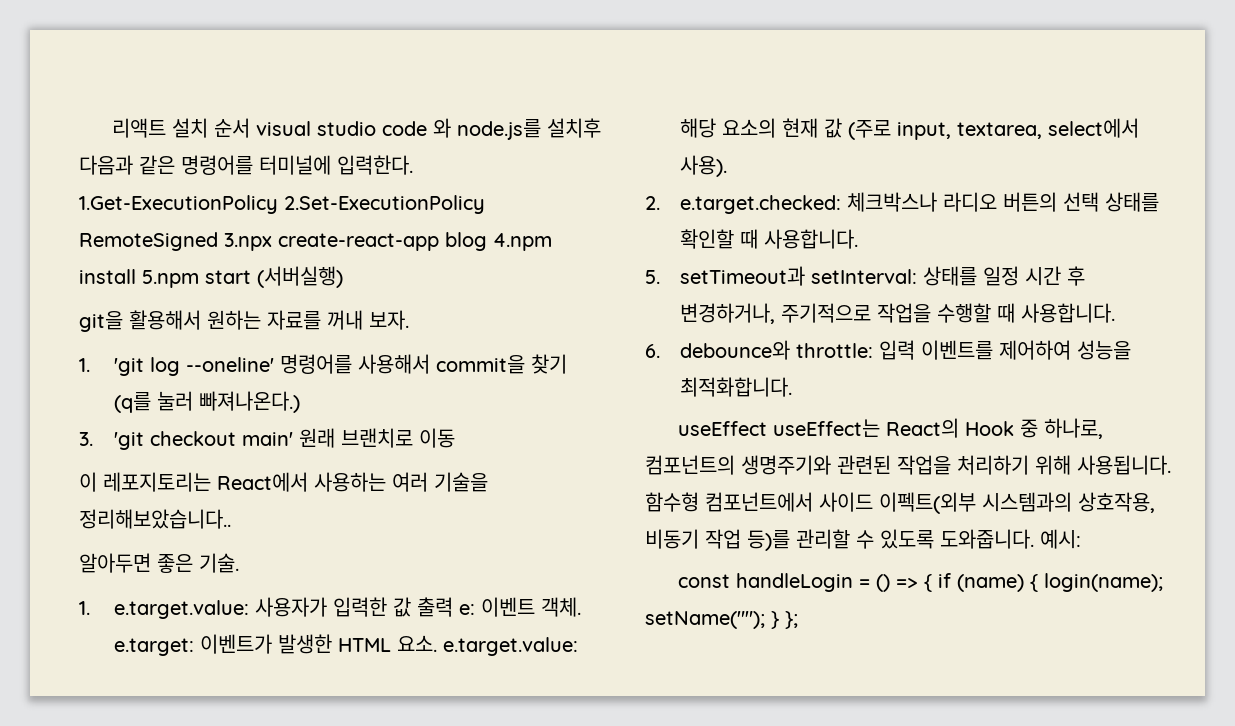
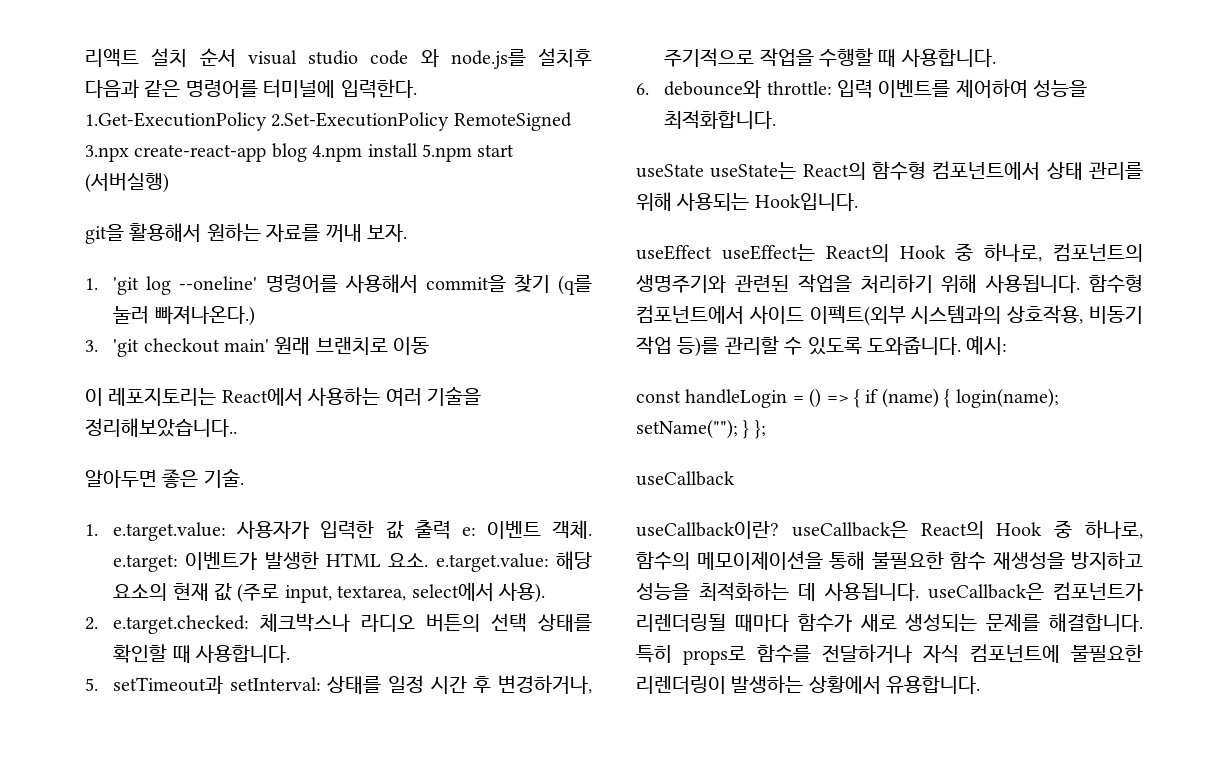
(792, 387) none -> [636,161,1143,180] [636,192,858,211] // useState useState는 React의 함수형 컴포넌트에서 상태 관리를 위해 사용되는 Hook입니다.
(798, 620) none -> [636,471,735,486] [636,520,1143,539] [636,551,1143,570] [636,582,1143,601] [636,613,1143,632] [636,644,1143,665] [636,675,981,694] // useCallback // useCallback이란? useCallback은 React의 Hook 중 하나로, 함수의 메모이제이션을 통해 불필요한 함수 재생성을 방지하고 성능을 최적화하는 데 사용됩니다. useCallback은 컴포넌트가 리렌더링될 때마다 함수가 새로 생성되는 문제를 해결합니다. 특히 props로 함수를 전달하거나 자식 컴포넌트에 불필요한 리렌더링이 발생하는 상황에서 유용합니다.

